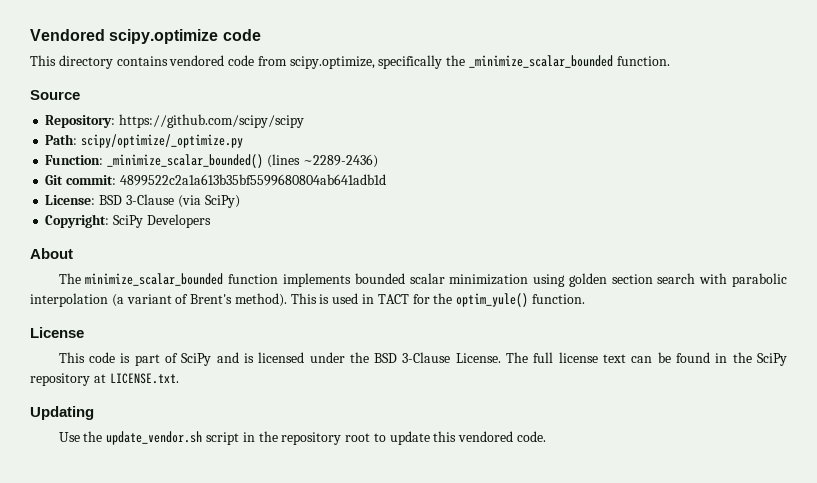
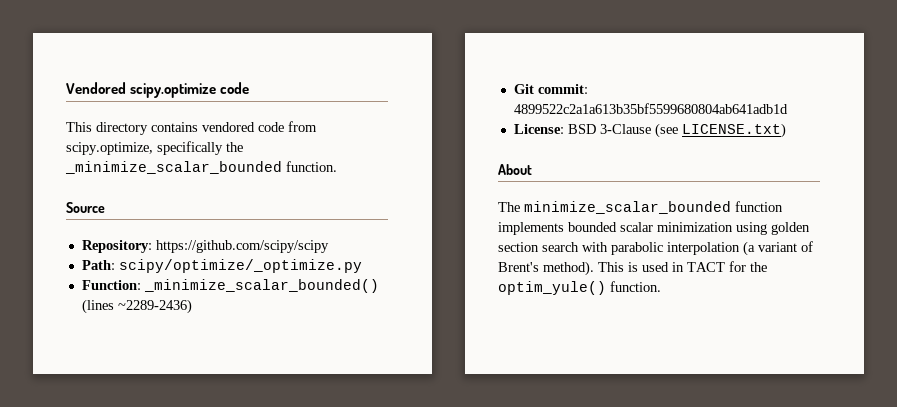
[177,195,240,208] [45,214,211,228] (via SciPy) // Copyright: SciPy Developers -> [654,123,786,138] (see LICENSE.txt)
[30,327,84,338] [58,352,787,366] [30,373,179,386] [30,406,94,420] [58,431,547,445] // License // This code is part of SciPy and is licensed under the BSD 3-Clause License. The full license text can be found in the SciPy repository at LICENSE.txt. // Updating // Use the update_vendor.sh script in the repository root to update this vendored code. -> (661, 286) none

